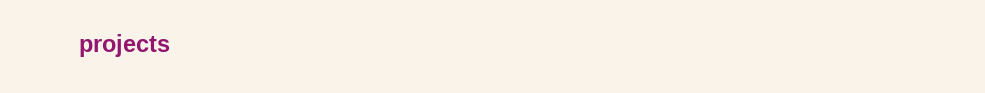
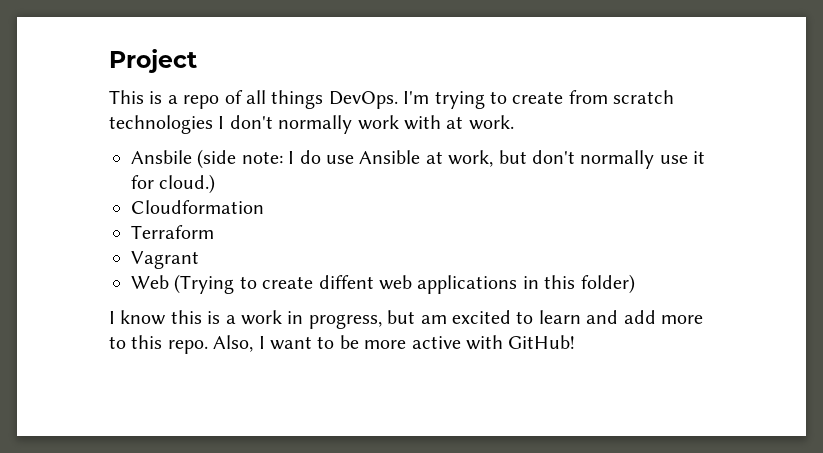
[79,34,170,57] projects -> [109,49,197,73] [109,90,675,109] [109,115,514,134] [131,149,706,169] [131,174,216,194] [131,200,264,214] [131,225,214,239] [131,251,199,269] [131,274,635,294] [109,310,703,329] [109,335,576,354] Project // This is a repo of all things DevOps. I'm trying to create from scratch technologies I don't normally work with at work. // Ansbile (side note: I do use Ansible at work, but don't normally use it for cloud.) // Cloudformation // Terraform // Vagrant // Web (Trying to create diffent web applications in this folder) // I know this is a work in progress, but am excited to learn and add more to this repo. Also, I want to be more active with GitHub!

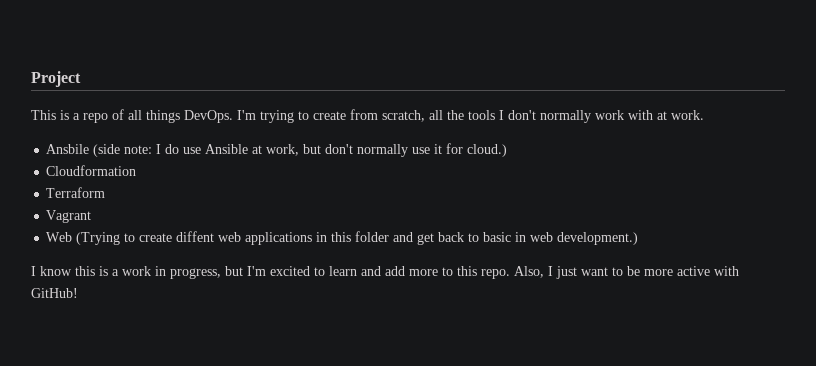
[613,90,675,104] [109,115,213,134] scratch technologies -> [382,110,495,122] scratch, all the tools
[580,274,635,294] folder) -> [355,231,639,245] folder and get back to basic in web development.)
[420,315,447,324] am -> [247,266,266,276] I'm
(265, 342) none -> [556,266,577,279] just

